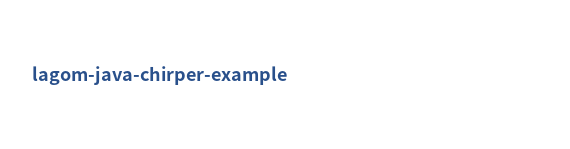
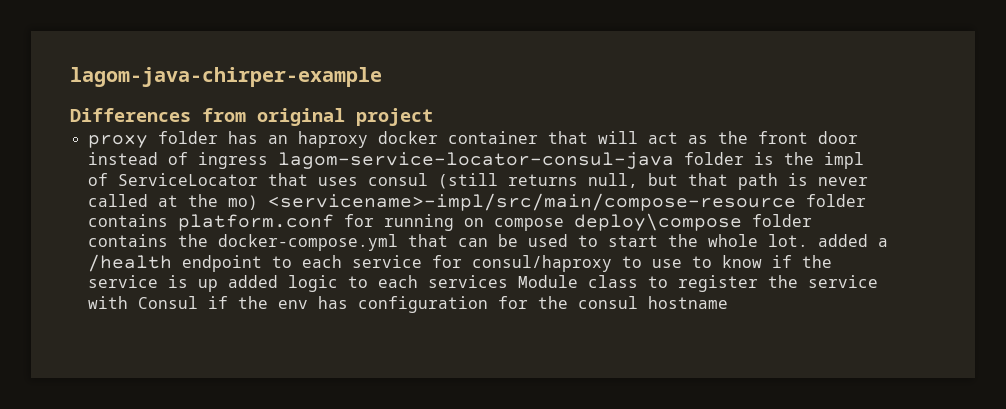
(287, 75) none -> [70,108,433,126] [87,131,858,148] [87,152,864,169] [87,173,868,190] [87,193,866,211] [87,213,812,231] [87,234,888,251] [87,254,832,272] [87,275,878,292] [87,296,728,313] // Differences from original project // proxy folder has an haproxy docker container that will act as the front door instead of ingress lagom-service-locator-consul-java folder is the impl of ServiceLocator that uses consul (still returns null, but that path is never called at the mo) <servicename>-impl/src/main/compose-resource folder contains platform.conf for running on compose deploy\compose folder contains the docker-compose.yml that can be used to start the whole lot. added a /health endpoint to each service for consul/haproxy to use to know if the service is up added logic to each services Module class to register the service with Consul if the env has configuration for the consul hostname

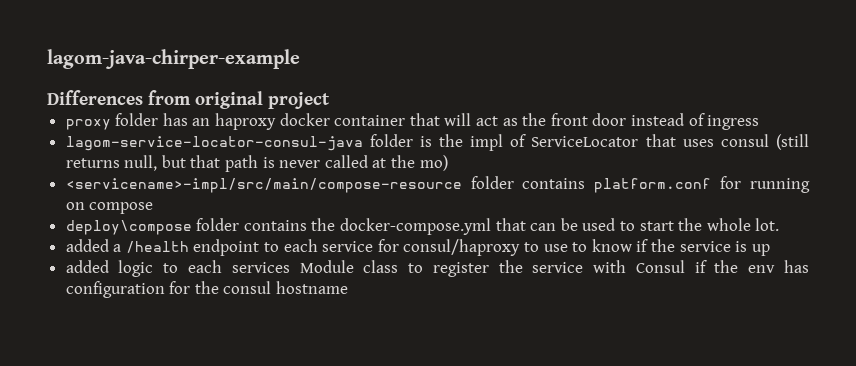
(268, 160) none -> (760, 122) //
(258, 202) none -> (448, 163) //
(564, 224) none -> (154, 208) //
(808, 240) none -> (780, 224) //
(218, 285) none -> (770, 250) //

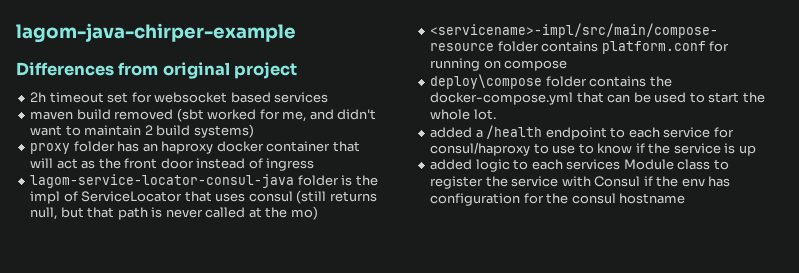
(330, 100) none -> [30,92,329,103] [30,108,377,122] [30,124,254,138] // 2h timeout set for websocket based services // maven build removed (sbt worked for me, and didn't want to maintain 2 build systems)

